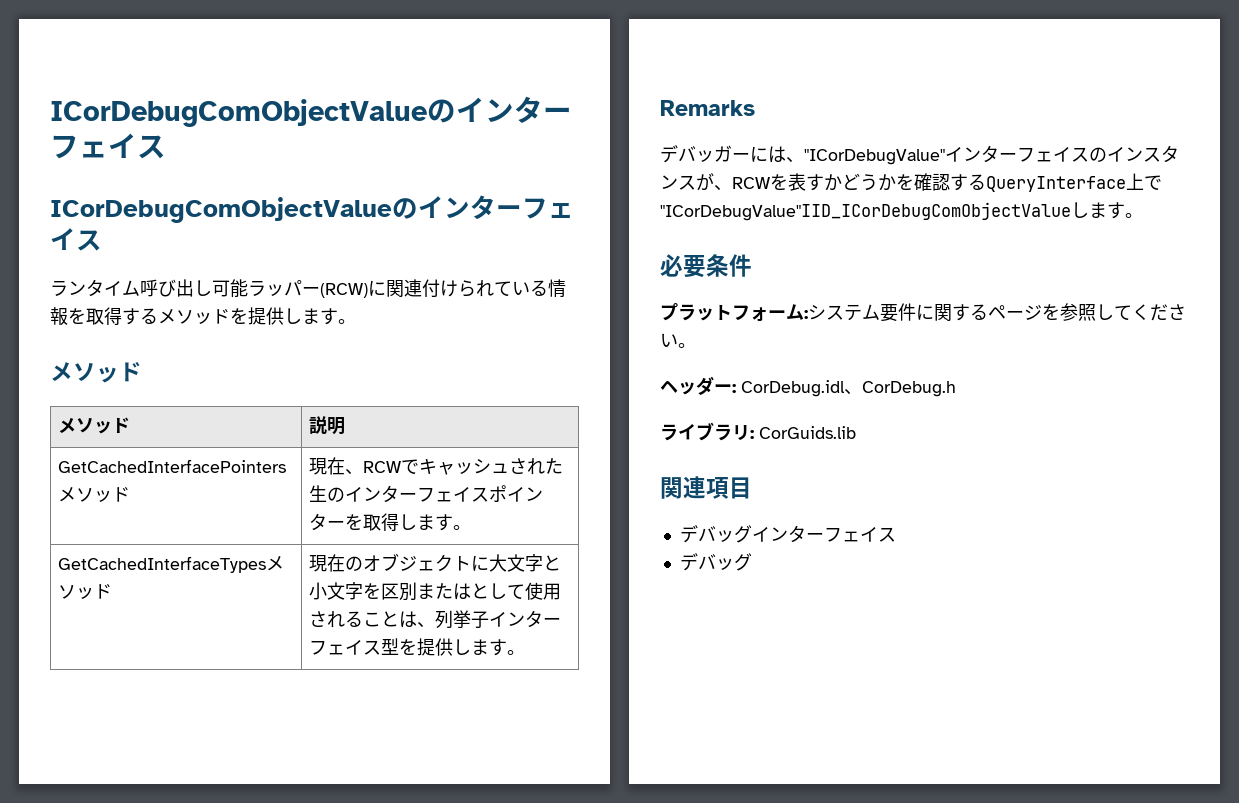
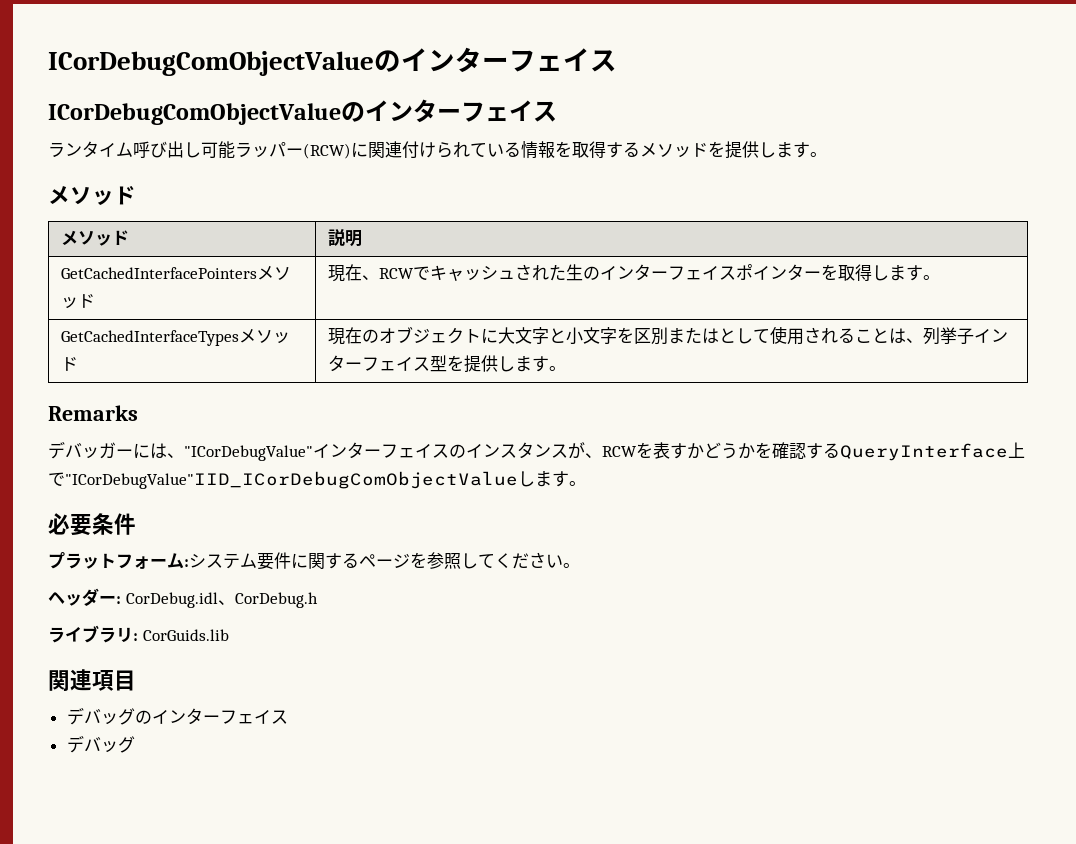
(752, 534) none -> [134,710,152,724] の

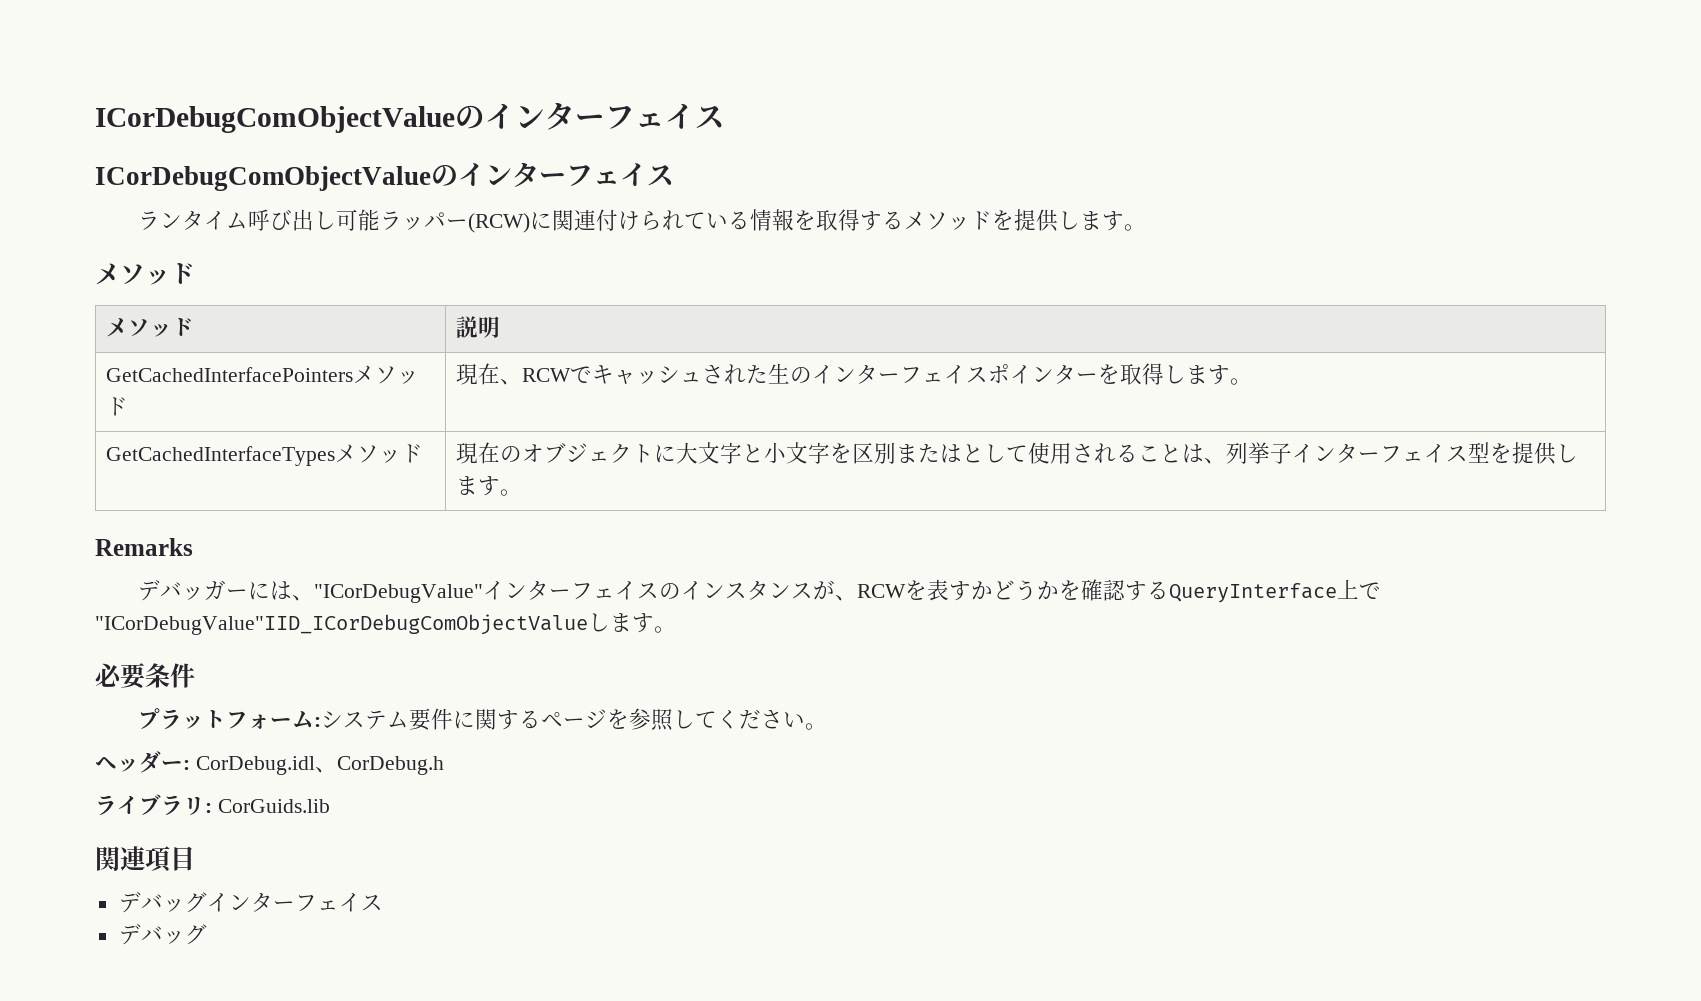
[134,710,152,724] の -> (207, 902) none

